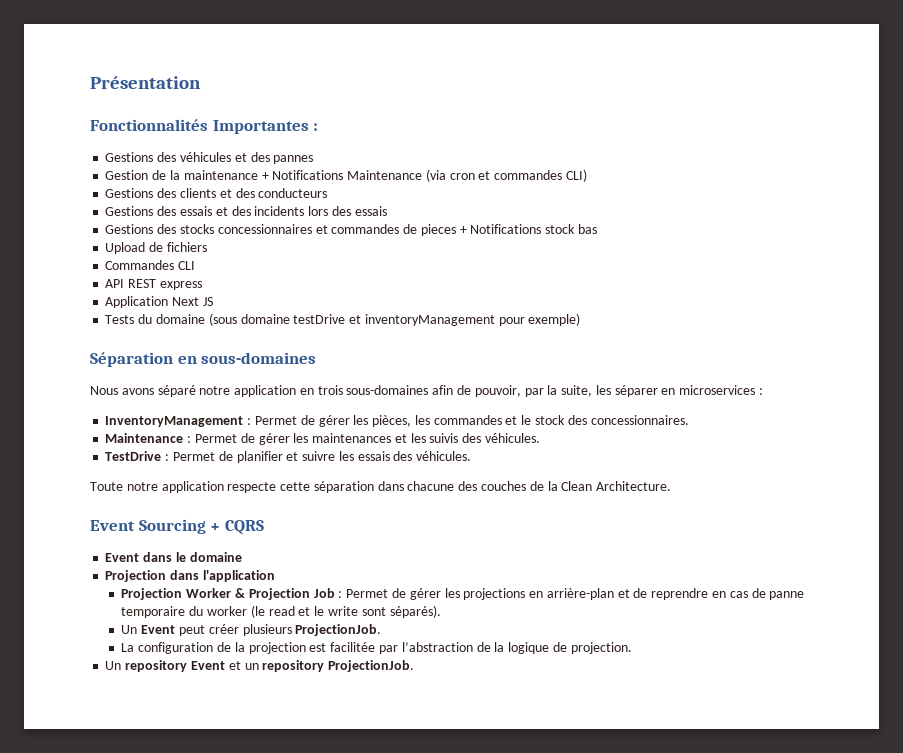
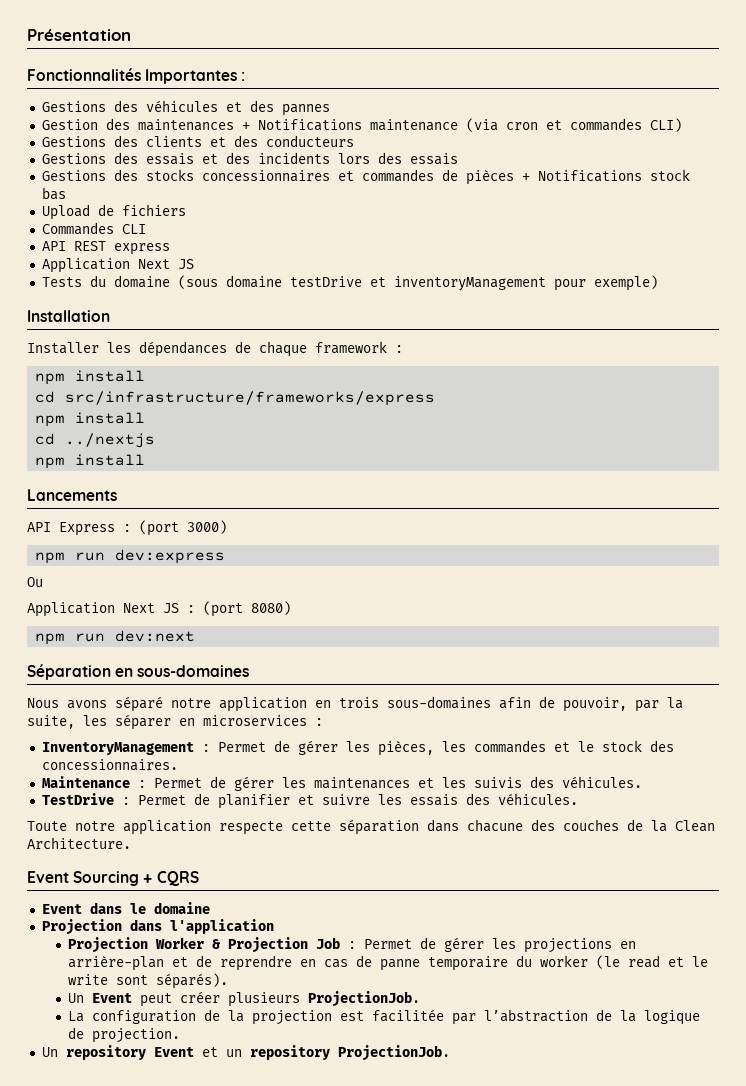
[152,170,423,180] de la maintenance + Notifications Maintenance -> [105,118,458,131] des maintenances + Notifications maintenance
[420,224,456,236] pieces -> [465,170,514,185] pièces
(581, 319) none -> [27,310,110,322] [27,341,403,357] [35,370,146,385] [35,391,436,406] [35,412,146,427] [35,433,156,448] [35,454,146,469] [27,489,117,501] [27,520,227,536] [35,549,226,564] [27,577,43,587] [27,601,291,617] [35,630,196,645] // Installation // Installer les dépendances de chaque framework : // npm install // cd src/infrastructure/frameworks/express // npm install // cd ../nextjs // npm install // Lancements // API Express : (port 3000) // npm run dev:express // Ou // Application Next JS : (port 8080) // npm run dev:next

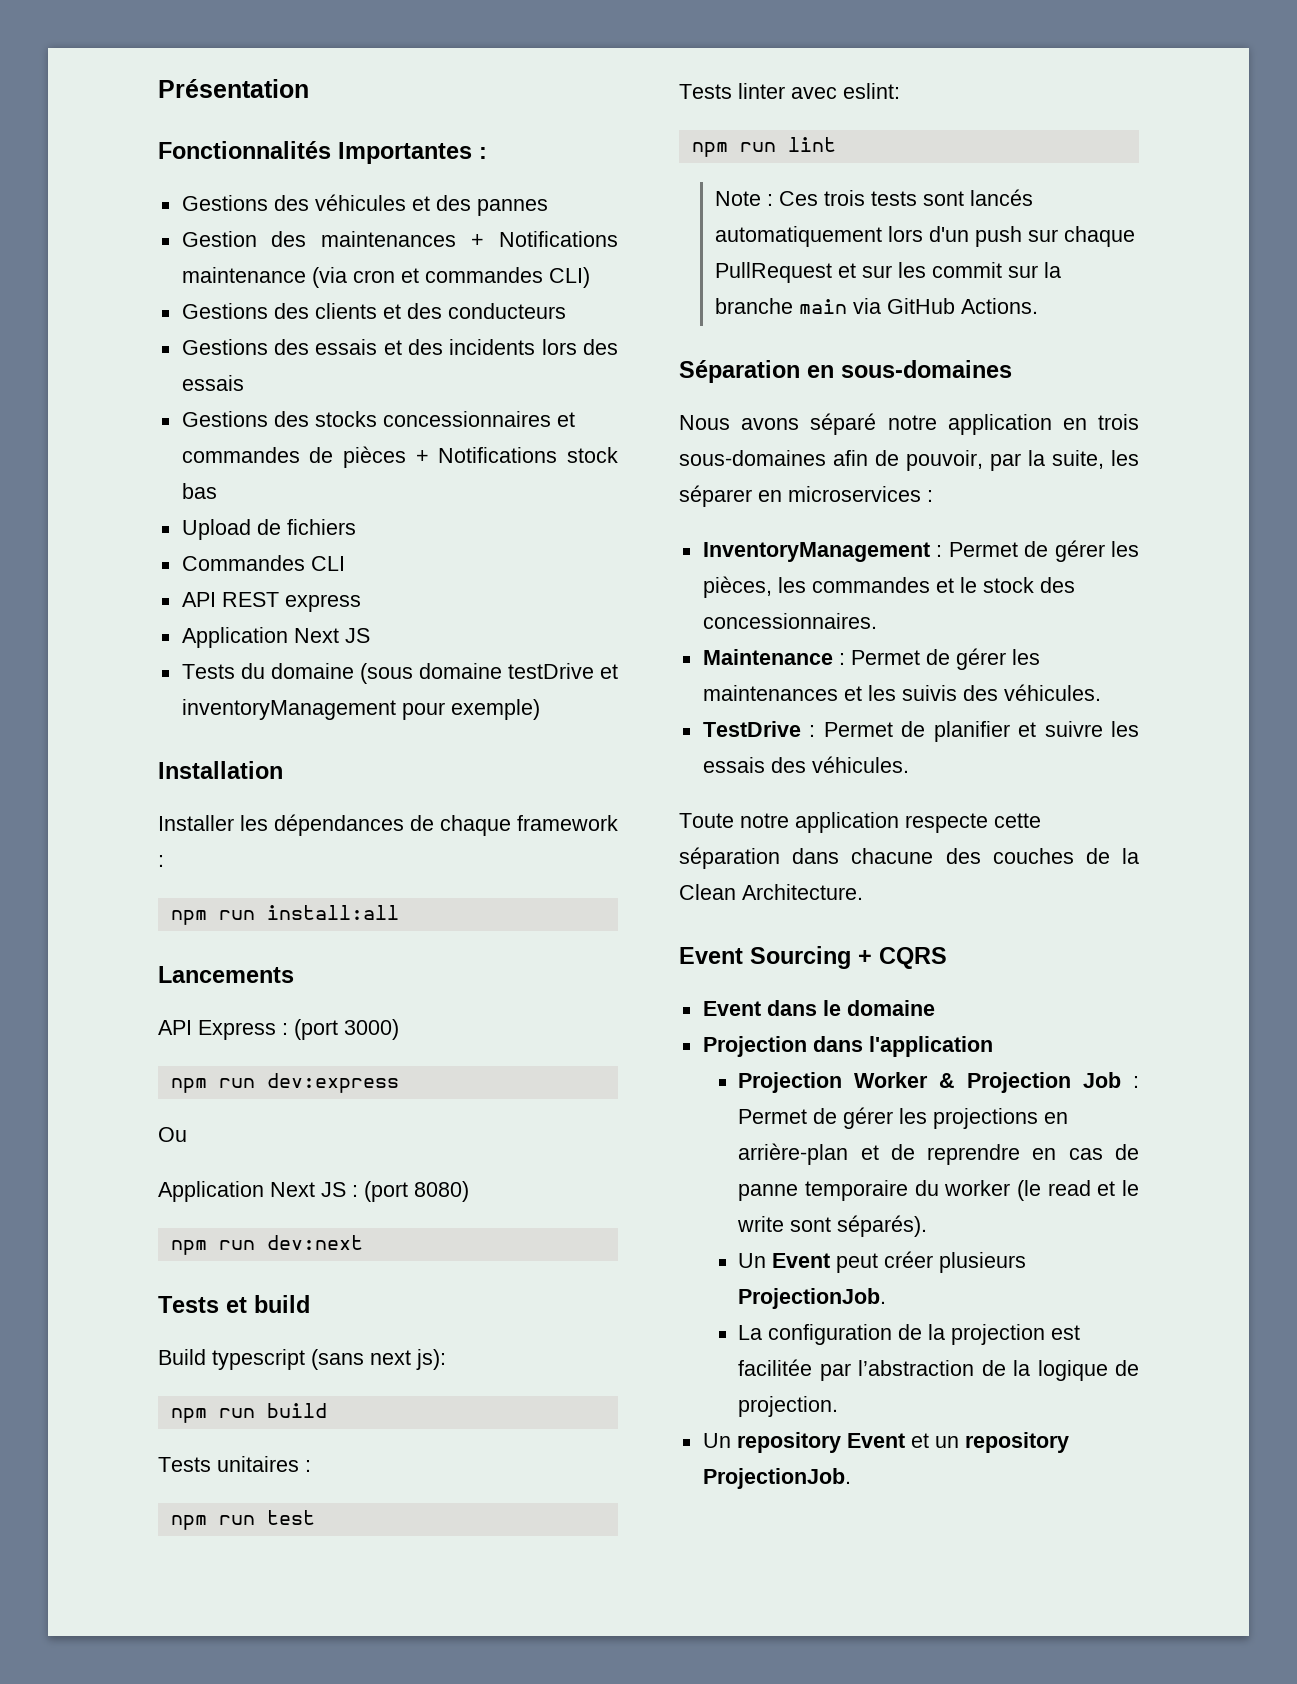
[75,370,146,382] [35,391,436,406] [35,412,146,427] [35,433,156,448] [35,454,146,469] install // cd src/infrastructure/frameworks/express // npm install // cd ../nextjs // npm install -> [218,905,399,920] run install:all
(196, 636) none -> [158,1295,310,1313] [158,1349,446,1370] [170,1403,327,1423] [158,1456,311,1472] [170,1510,315,1530] [679,83,900,99] [691,137,836,157] [714,189,1033,206] [714,226,1135,247] [714,262,1061,283] [714,298,1038,314] // Tests et build // Build typescript (sans next js): // npm run build // Tests unitaires : // npm run test // Tests linter avec eslint: // npm run lint // Note : Ces trois tests sont lancés automatiquement lors d'un push sur chaque PullRequest et sur les commit sur la branche main via GitHub Actions.

